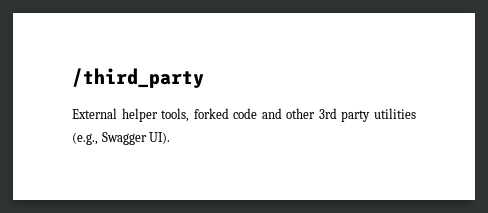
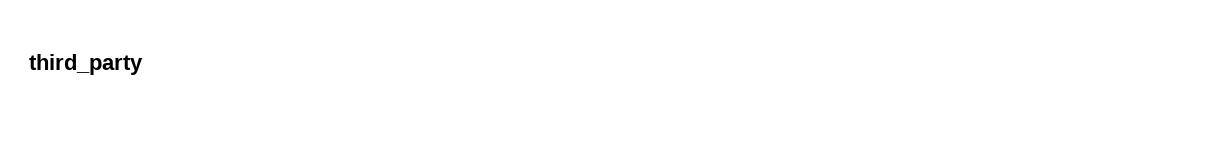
[72,68,204,88] [72,108,416,122] [72,132,171,145] /third_party // External helper tools, forked code and other 3rd party utilities (e.g., Swagger UI). -> [29,54,143,75] third_party

